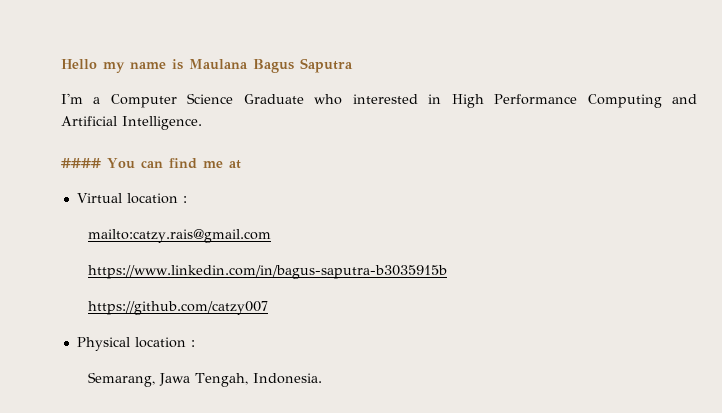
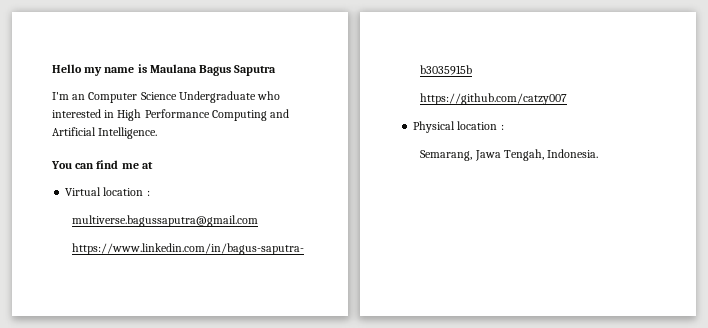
[93,97,101,104] a -> [72,94,86,100] an
[243,94,304,104] Graduate -> [178,91,256,103] Undergraduate
[61,158,101,168] #### -> (158, 133) none
[88,229,272,243] mailto:catzy.rais@gmail.com -> [72,215,259,227] multiverse.bagussaputra@gmail.com

